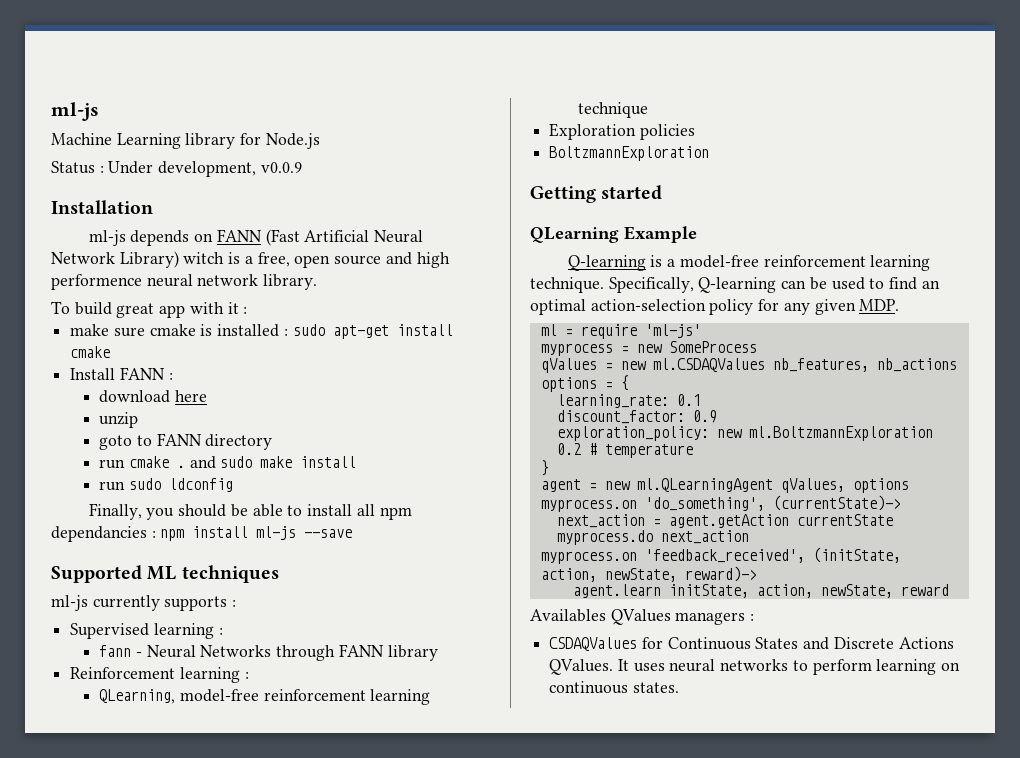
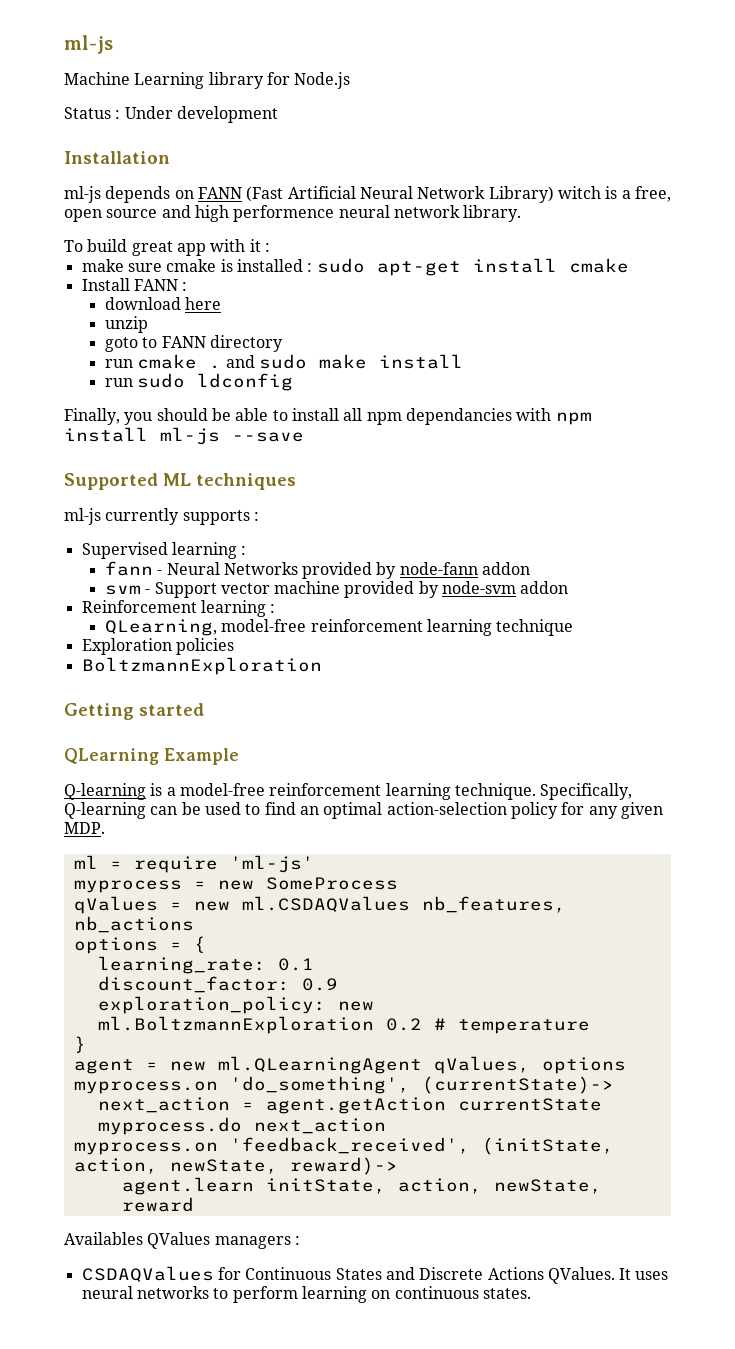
[158,161,302,177] development, v0.0.9 -> [176,106,278,123] development
[151,531,156,538] : -> [516,408,552,421] with
[276,644,438,661] through FANN library -> [302,562,531,579] [104,581,569,598] provided by node-fann addon // svm - Support vector machine provided by node-svm addon

